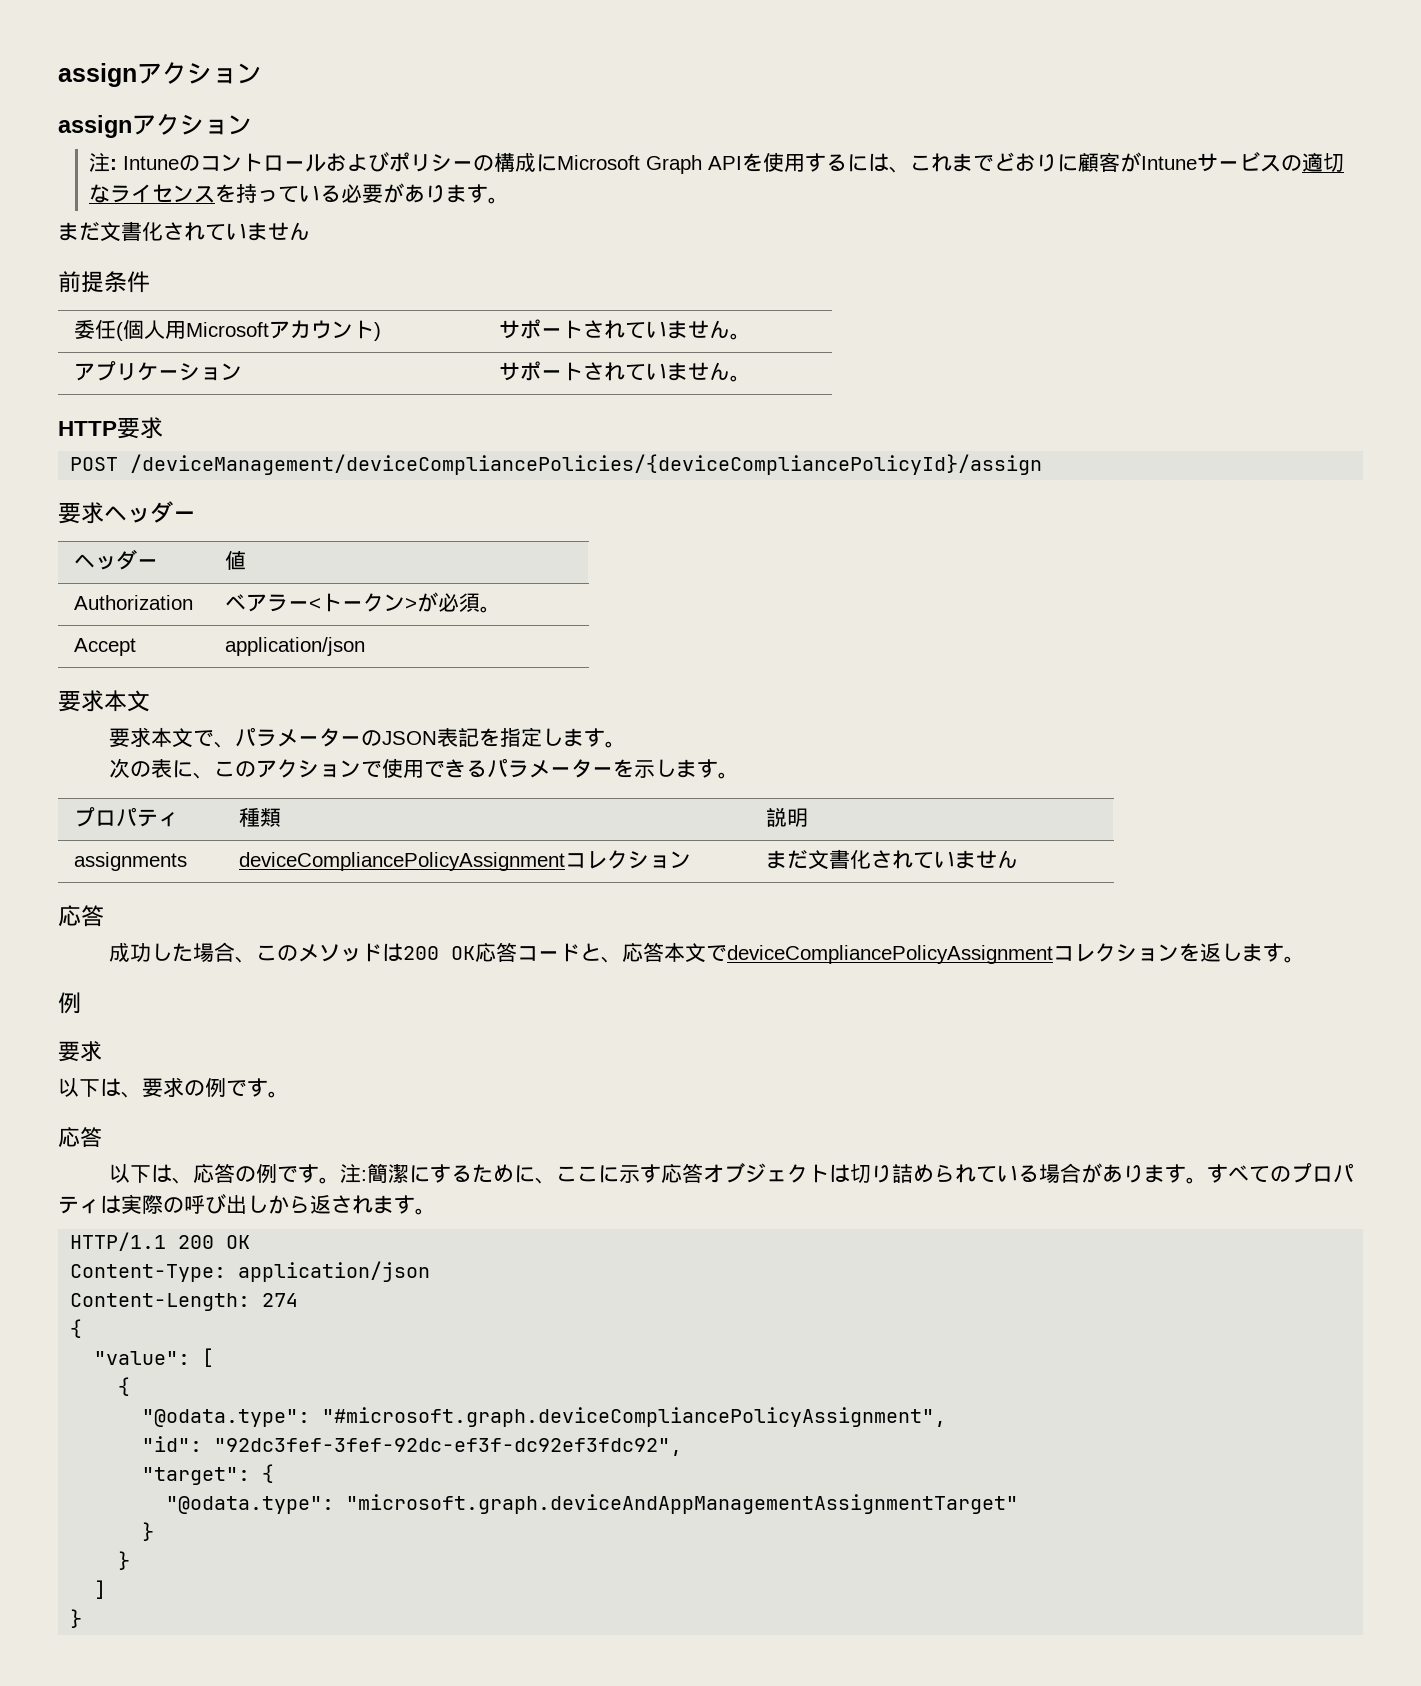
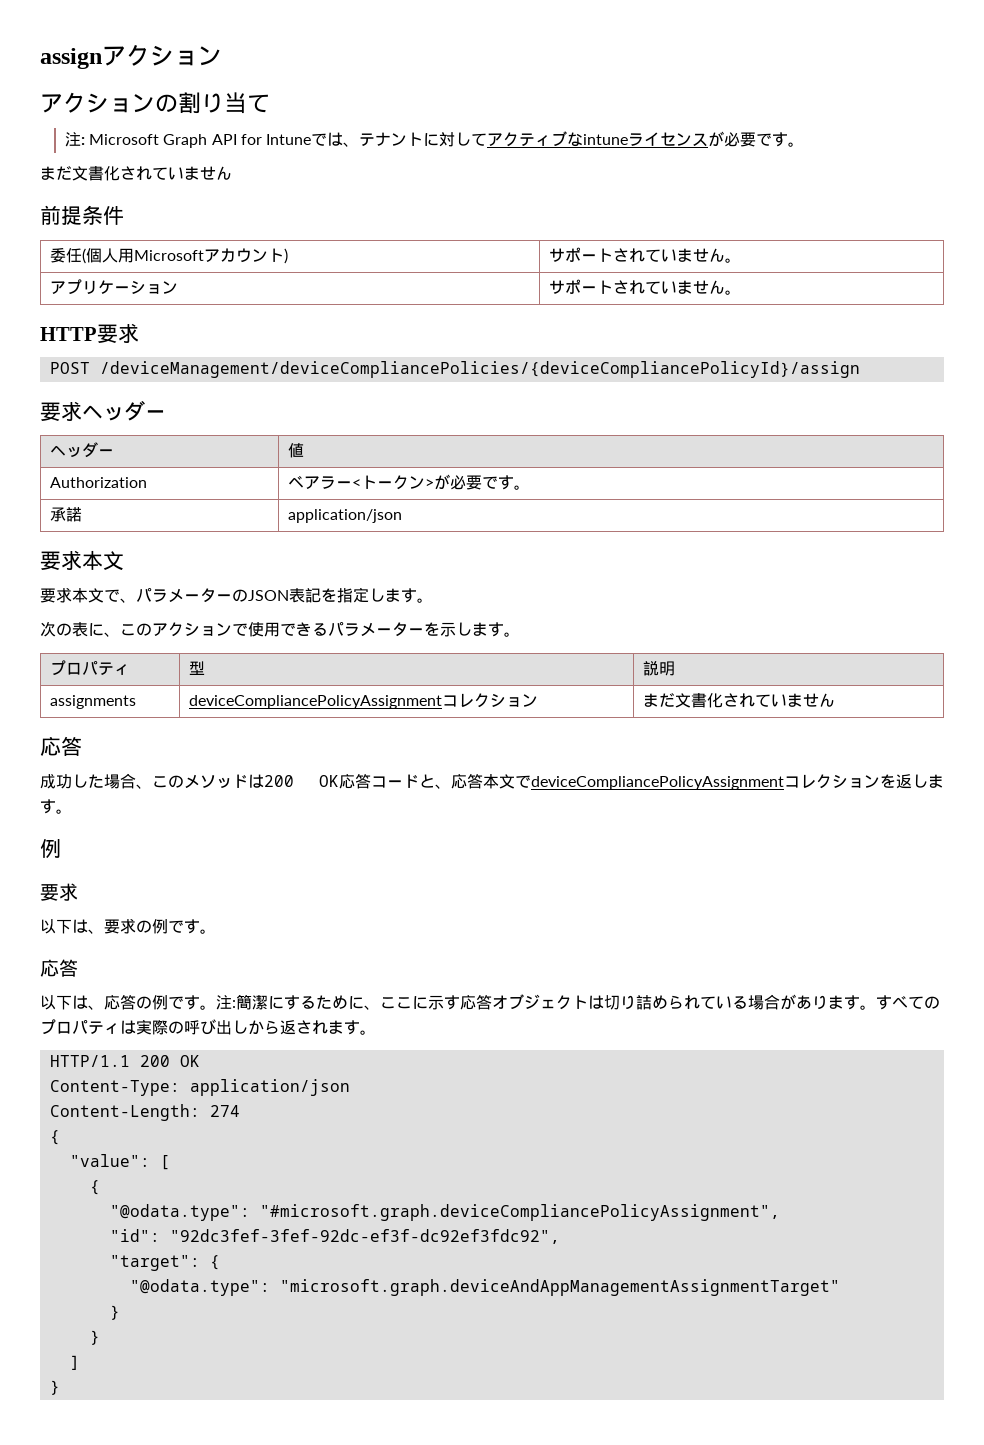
[58,62,262,87] [58,113,252,138] [88,152,1344,174] [88,183,467,203] assignアクション // assignアクション // 注: Intuneのコントロールおよびポリシーの構成にMicrosoft Graph APIを使用するには、これまでどおりに顧客がIntuneサービスの適切なライセンスを持っている必要がありま -> [40,44,222,69] [40,92,270,114] [64,131,773,148] assignアクション // アクションの割り当て // 注: Microsoft Graph API for Intuneでは、テナントに対してアクティブなintuneライセンスが必要で
[458,593,501,613] [73,638,136,656] 須。 // Accept -> [466,475,531,490] [50,507,83,522] 要です。 // 承諾
[238,807,281,827] 種類 -> [189,661,206,675] 型

